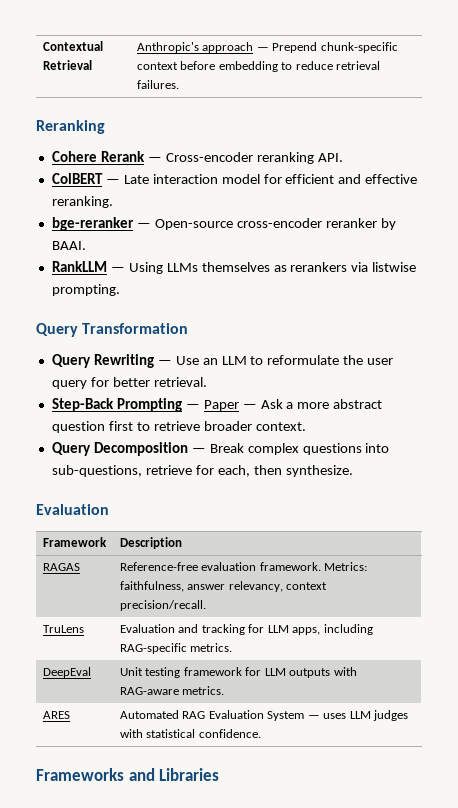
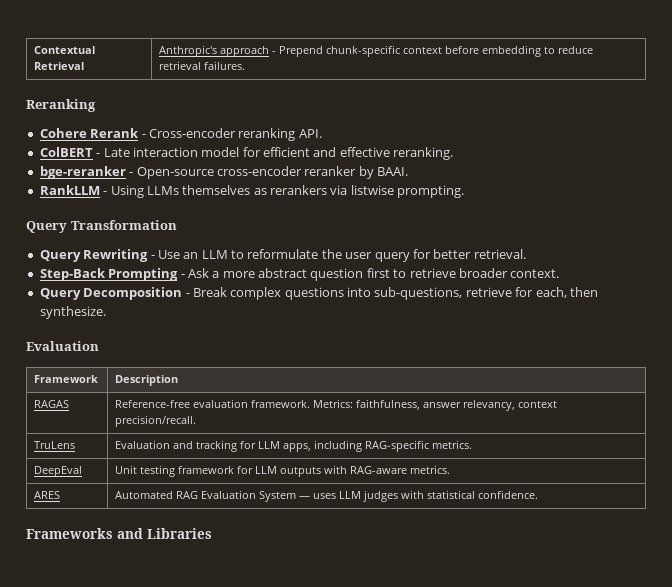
[256,47,269,51] — -> [272,51,277,54] -
[147,157,162,162] — -> [141,134,146,138] -
[105,179,120,184] — -> [96,153,101,157] -
[136,223,151,228] — -> [129,172,134,176] -
[110,267,125,272] — -> [103,191,108,195] -
[157,360,172,365] — -> [150,255,155,259] -
[185,400,257,411] — Paper — -> [180,274,185,278] -
[191,448,206,453] — -> [185,293,190,297] -

